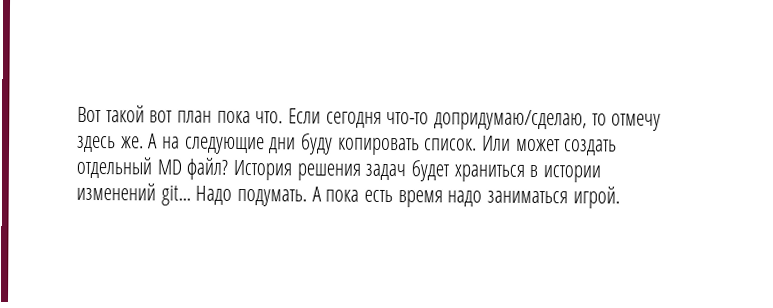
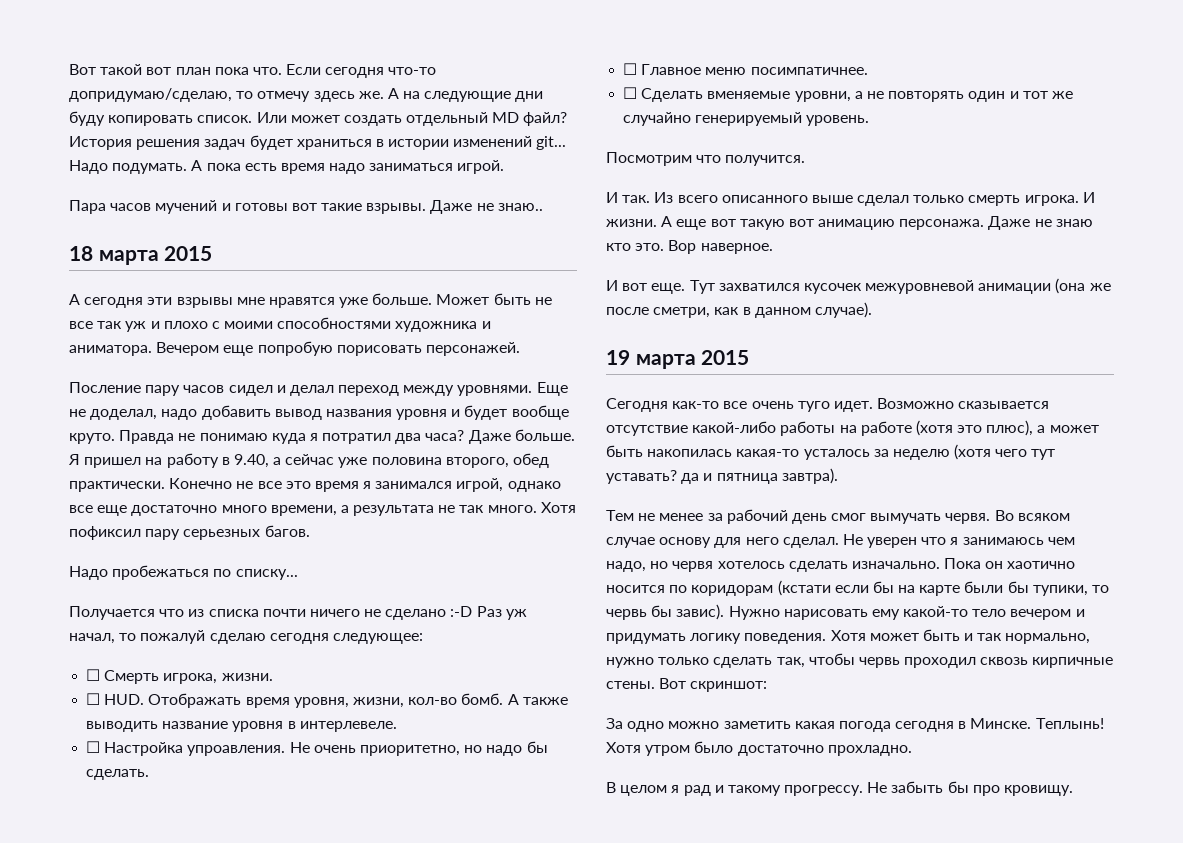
(620, 197) none -> [69,200,543,214] [69,246,213,265] [69,293,552,308] [69,317,491,332] [69,341,520,356] [69,382,568,396] [69,405,569,420] [69,429,575,444] [68,453,550,468] [69,478,561,492] [69,502,576,516] [69,525,310,540] [69,565,298,580] [69,606,527,620] [69,630,423,644] [86,669,273,684] [86,693,568,708] [86,721,397,732] [86,741,548,756] [86,769,150,780] [623,63,868,75] [623,87,1073,102] [623,112,870,126] [606,152,806,166] [606,192,1095,206] [606,216,1093,230] [606,240,773,254] [606,278,1111,294] [606,302,872,318] [606,350,750,369] [606,398,1050,412] [606,420,1099,436] [606,444,1056,460] [606,468,838,484] [606,509,1070,524] [606,534,1075,548] [606,558,1076,572] [606,580,1110,596] [606,604,1085,620] [606,629,1091,644] [606,653,1114,668] [606,678,768,692] [606,718,1104,732] [606,741,912,756] [606,781,1074,796] // Пара часов мучений и готовы вот такие взрывы. Даже не знаю.. // 18 марта 2015 // А сегодня эти взрывы мне нравятся уже больше. Может быть не все так уж и плохо с моими способностями художника и аниматора. Вечером еще попробую порисовать персонажей. // Посление пару часов сидел и делал переход между уровнями. Еще не доделал, надо добавить вывод названия уровня и будет вообще круто. Правда не понимаю куда я потратил два часа? Даже больше. Я пришел на работу в 9.40, а сейчас уже половина второго, обед практически. Конечно не все это время я занимался игрой, однако все еще достаточно много времени, а результата не так много. Хотя пофиксил пару серьезных багов. // Надо пробежаться по списку... // Получается что из списка почти ничего не сделано :-D Раз уж начал, то пожалуй сделаю сегодня следующее: // ☐ Смерть игрока, жизни. // ☐ HUD. Отображать время уровня, жизни, кол-во бомб. А также выводить название уровня в интерлевеле. // ☐ Настройка упроавления. Не очень приоритетно, но надо бы сделать. // ☐ Главное меню посимпатичнее. // ☐ Сделать вменяемые уровни, а не повторять один и тот же случайно генерируемый уровень. // Посмотрим что получится. // И так. Из всего описанного выше сделал только смерть игрока. И жизни. А еще вот такую вот анимацию персонажа. Даже не знаю кто это. Вор наверное. // И вот еще. Тут захватился кусочек межуровневой анимации (она же после сметри, как в данном случае). // 19 марта 2015 // Сегодня как-то все очень туго идет. Возможно сказывается отсутствие какой-либо работы на работе (хотя это плюс), а может быть накопилась какая-то усталось за неделю (хотя чего тут уставать? да и пятница завтра). // Тем не менее за рабочий день смог вымучать червя. Во всяком случае основу для него сделал. Не уверен что я занимаюсь чем надо, но червя хотелось сделать изначально. Пока он хаотично носится по коридорам (кстати если бы на карте были бы тупики, то червь бы завис). Нужно нарисовать ему какой-то тело вечером и придумать логику поведения. Хотя может быть и так нормально, нужно только сделать так, чтобы червь проходил сквозь кирпичные стены. Вот скриншот: // За одно можно заметить какая погода сегодня в Минске. Теплынь! Хотя утром было достаточно прохладно. // В целом я рад и такому прогрессу. Не забыть бы про кровищу.

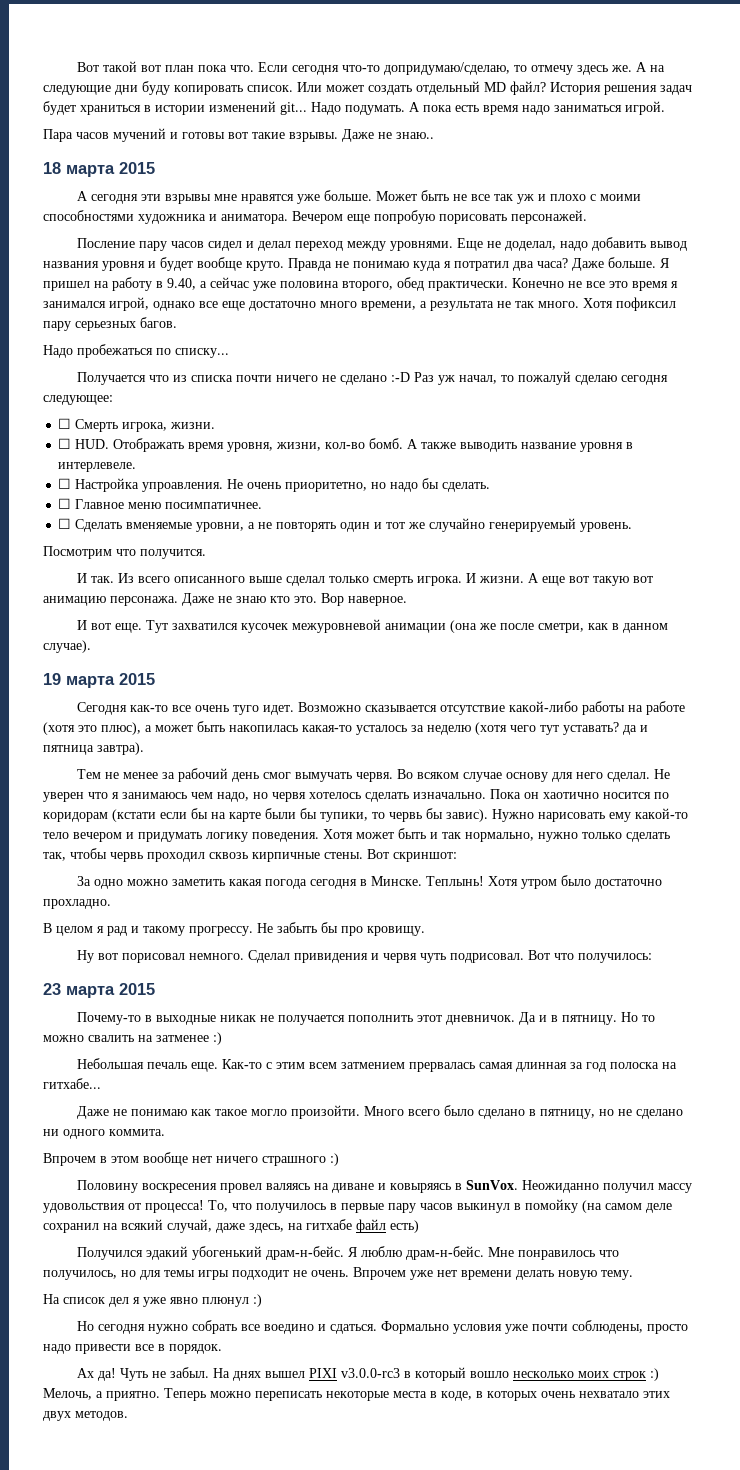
(1074, 790) none -> [76,950,652,963] [43,983,155,998] [76,1012,655,1025] [43,1032,222,1045] [76,1058,677,1072] [43,1078,101,1089] [76,1105,683,1119] [43,1129,165,1139] [43,1152,339,1166] [76,1180,692,1193] [43,1199,672,1213] [43,1219,419,1233] [76,1246,619,1260] [43,1267,633,1280] [43,1294,262,1307] [76,1320,688,1334] [43,1344,222,1354] [76,1367,659,1381] [43,1388,670,1401] [43,1411,128,1421] // Ну вот порисовал немного. Сделал привидения и червя чуть подрисовал. Вот что получилось: // 23 марта 2015 // Почему-то в выходные никак не получается пополнить этот дневничок. Да и в пятницу. Но то можно свалить на затменее :) // Небольшая печаль еще. Как-то с этим всем затмением прервалась самая длинная за год полоска на гитхабе... // Даже не понимаю как такое могло произойти. Много всего было сделано в пятницу, но не сделано ни одного коммита. // Впрочем в этом вообще нет ничего страшного :) // Половину воскресения провел валяясь на диване и ковыряясь в SunVox. Неожиданно получил массу удовольствия от процесса! То, что получилось в первые пару часов выкинул в помойку (на самом деле сохранил на всякий случай, даже здесь, на гитхабе файл есть) // Получился эдакий убогенький драм-н-бейс. Я люблю драм-н-бейс. Мне понравилось что получилось, но для темы игры подходит не очень. Впрочем уже нет времени делать новую тему. // На список дел я уже явно плюнул :) // Но сегодня нужно собрать все воедино и сдаться. Формально условия уже почти соблюдены, просто надо привести все в порядок. // Ах да! Чуть не забыл. На днях вышел PIXI v3.0.0-rc3 в который вошло несколько моих строк :) Мелочь, а приятно. Теперь можно переписать некоторые места в коде, в которых очень нехватало этих двух методов.

